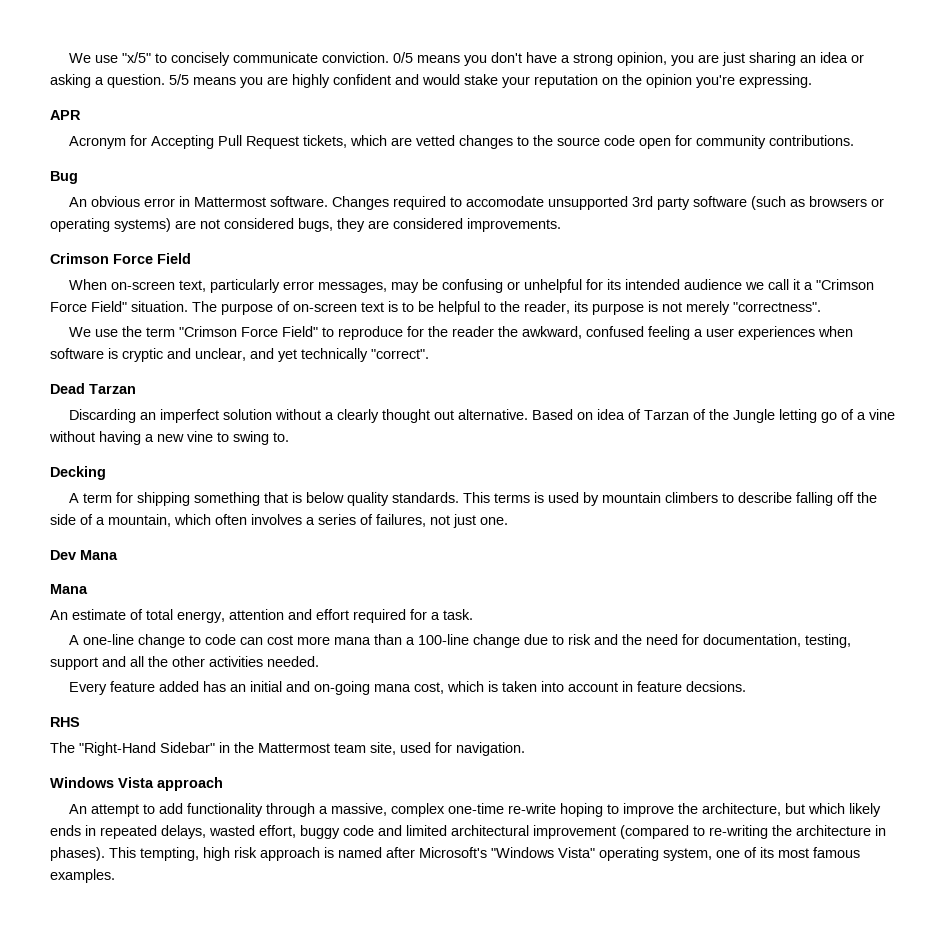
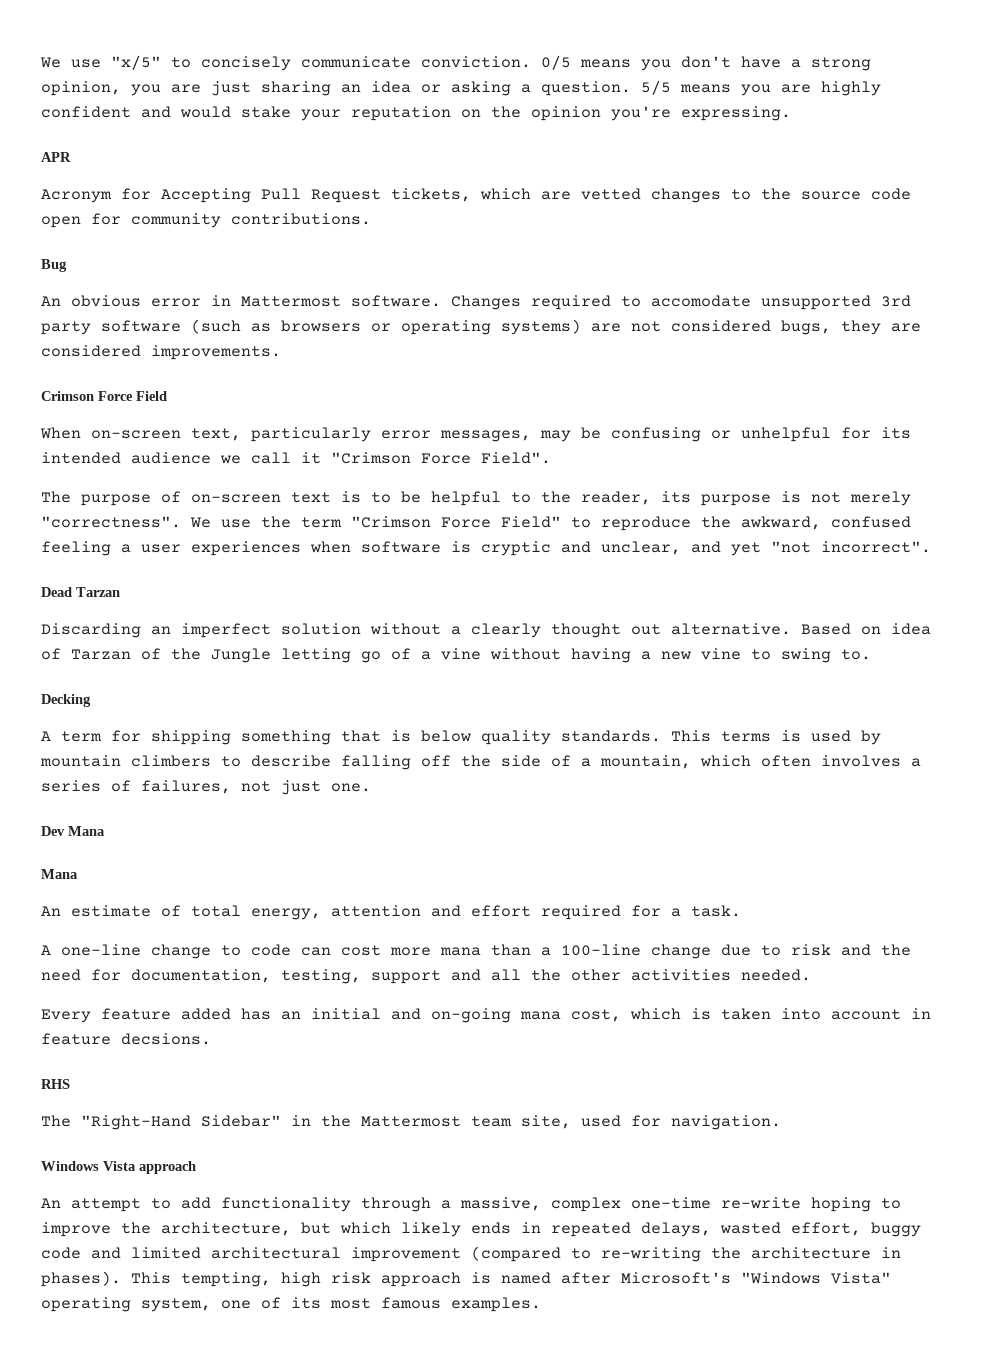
[804,279,875,290] [50,301,188,312] a "Crimson Force Field" situation. -> [331,452,551,464] "Crimson Force Field". //
(821, 307) // -> (181, 522) none
[407,326,495,337] for the reader -> (691, 523) none
[301,348,429,362] technically "correct". -> [771,541,931,553] "not incorrect".

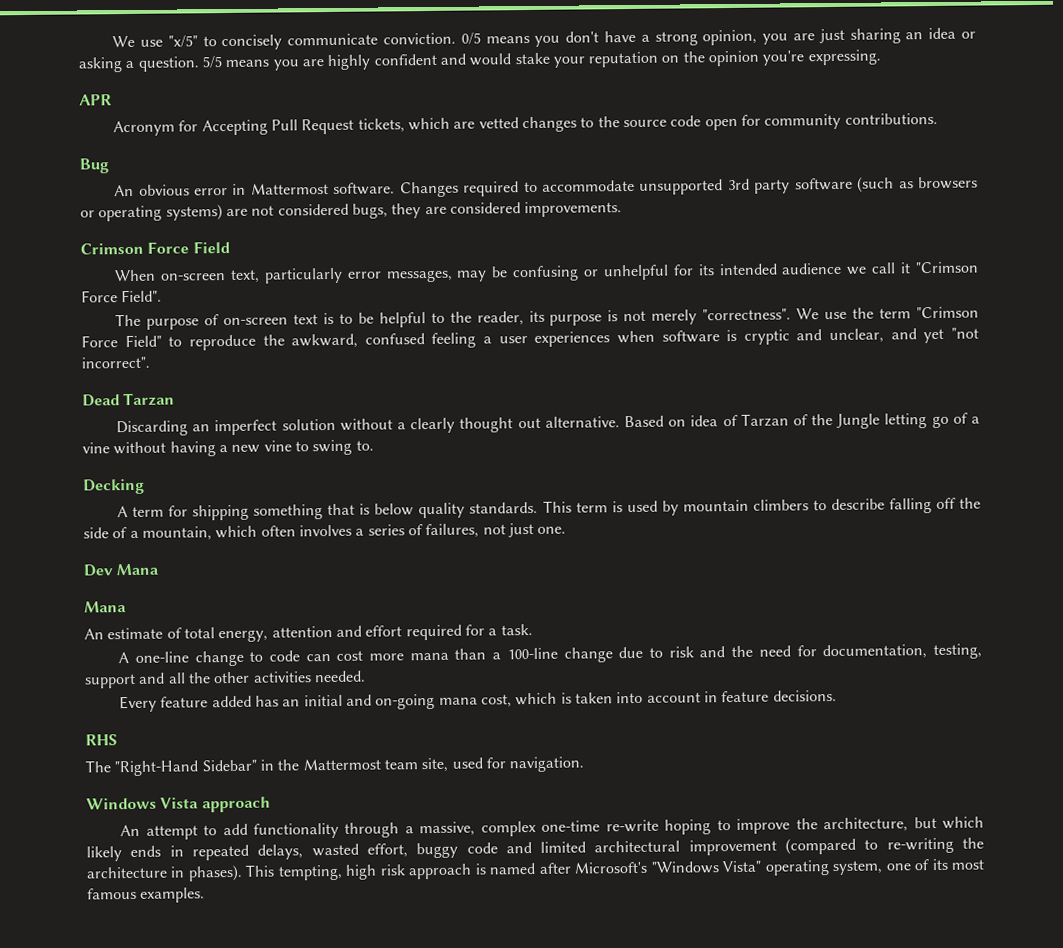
[651,295,751,307] accomodate -> [541,179,635,192] accommodate
[721,731,771,742] terms -> [575,502,608,513] term
[121,1033,211,1045] decsions. -> [772,689,837,702] decisions.

